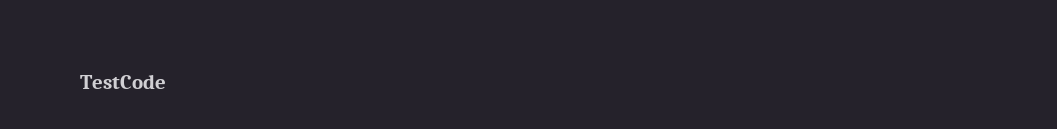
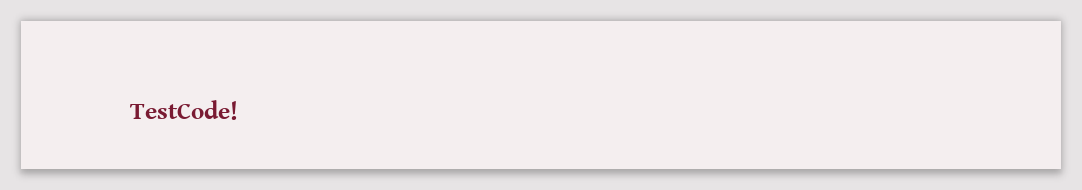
[80,74,166,89] TestCode -> [130,100,238,120] TestCode!

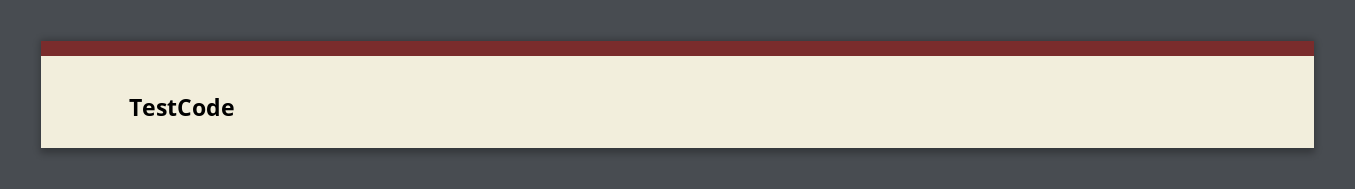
[130,100,238,120] TestCode! -> [129,98,235,116] TestCode

